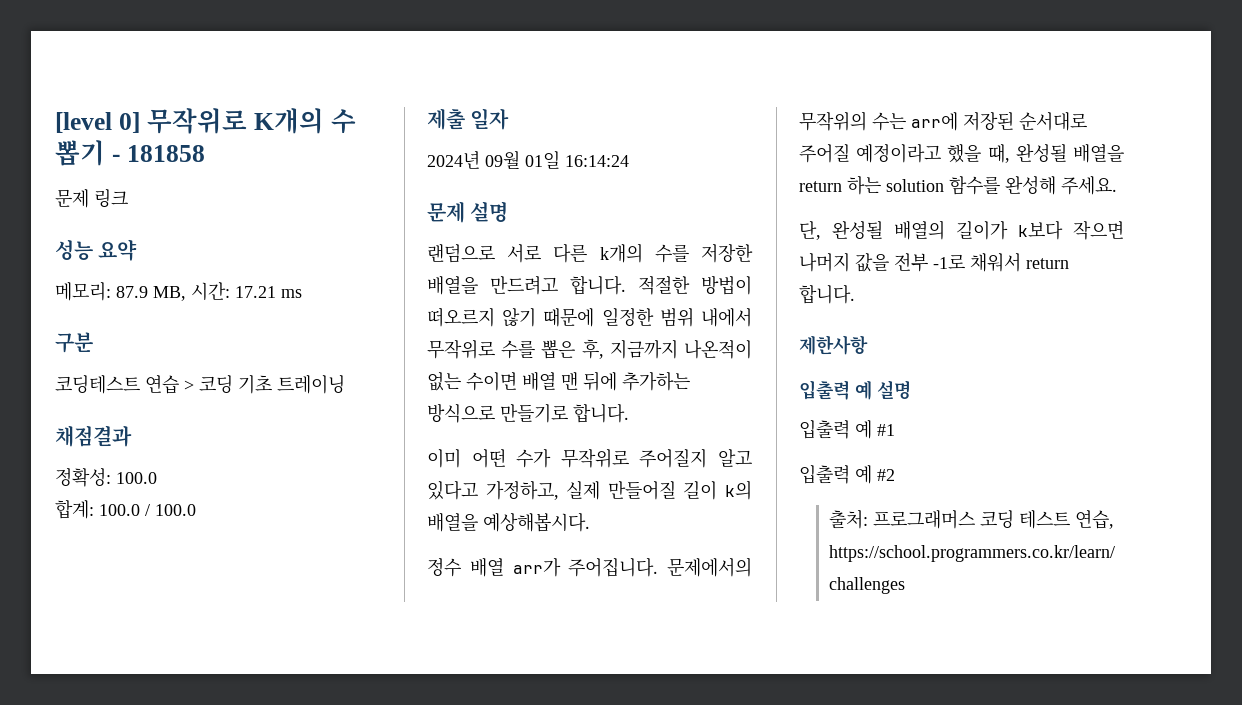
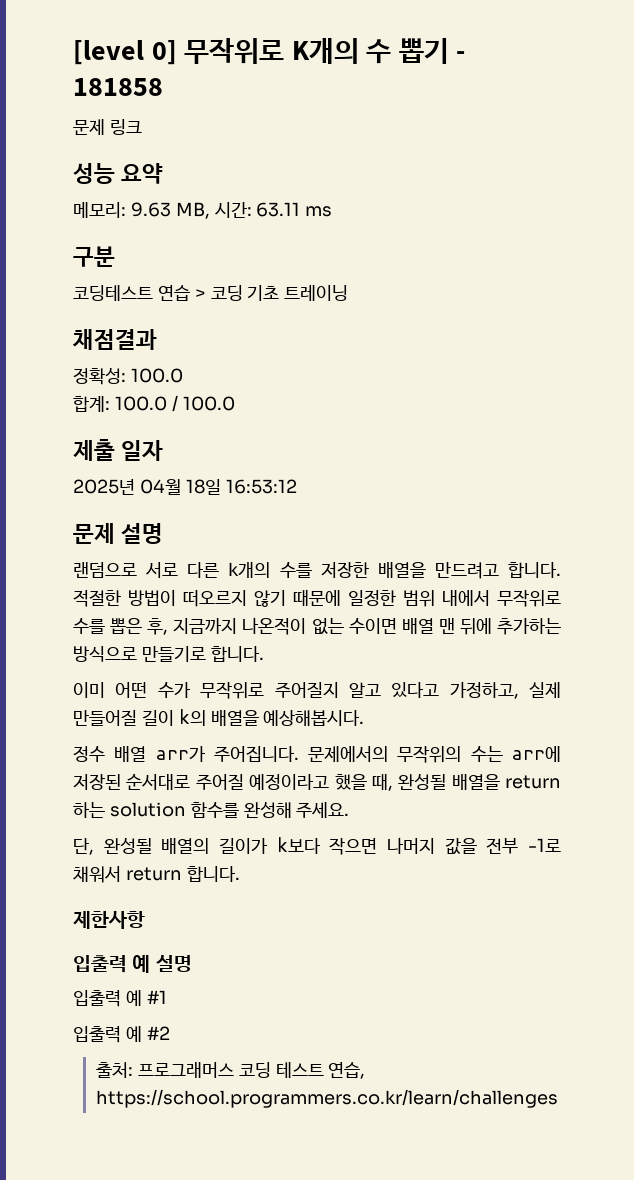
[116,286,148,298] 87.9 -> [130,202,171,217] 9.63
[235,286,276,298] 17.21 -> [256,202,301,217] 63.11
[427,150,629,169] 2024년 09월 01일 16:14:24 -> [73,479,297,495] 2025년 04월 18일 16:53:12

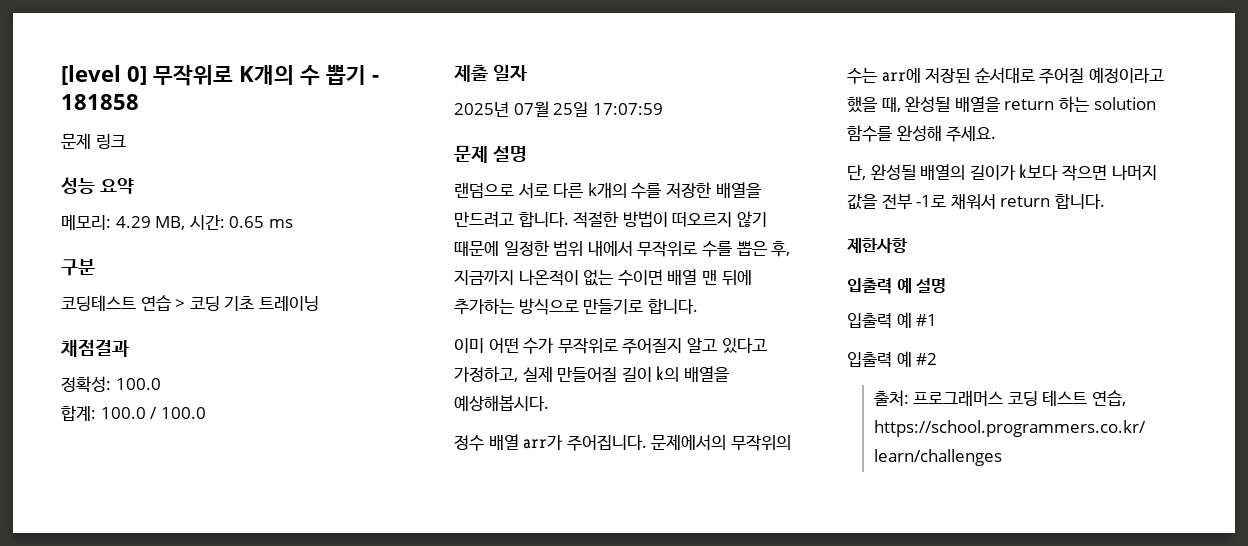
[130,202,171,217] 9.63 -> [115,216,151,228] 4.29
[256,202,301,217] 63.11 -> [229,216,265,228] 0.65
[139,479,297,495] 04월 18일 16:53:12 -> [513,101,663,117] 07월 25일 17:07:59

